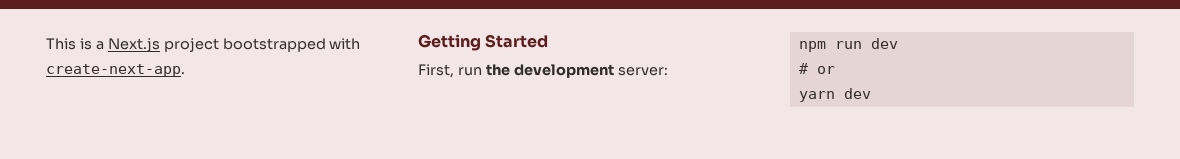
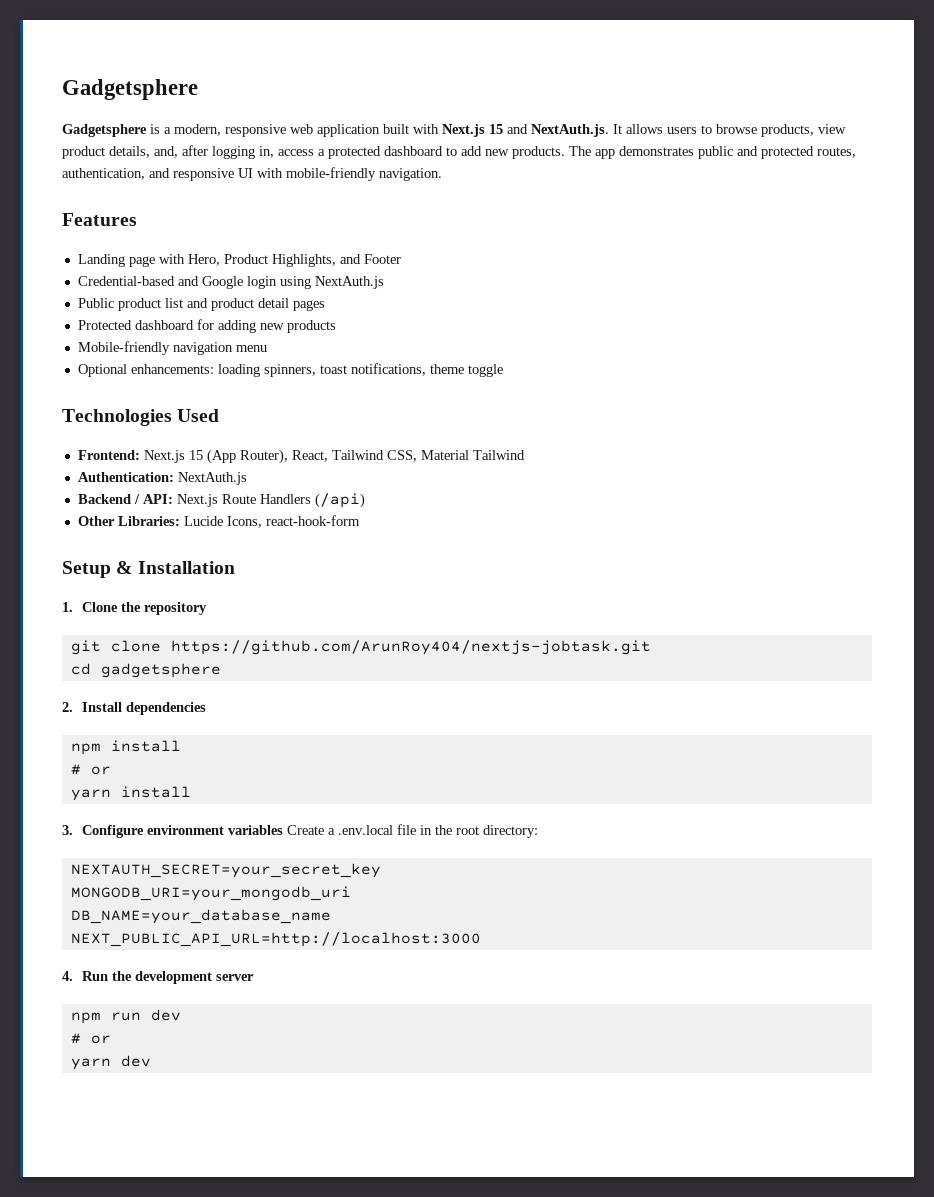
[46,38,361,52] [46,64,185,77] [418,34,549,51] [418,64,482,78] This is a Next.js project bootstrapped with create-next-app. // Getting Started // First, run -> [62,79,198,100] [62,124,846,137] [62,145,856,159] [62,167,442,181] [62,213,137,226] [77,254,401,267] [77,276,384,289] [77,298,325,311] [77,319,336,333] [77,341,267,355] [77,363,503,377] [62,409,220,426] [77,449,525,464] [77,472,247,485] [77,493,365,508] [77,515,360,528] [62,561,235,578] [62,602,208,615] [70,640,651,655] [70,663,221,678] [62,702,207,715] [70,740,181,755] [70,764,111,775] [70,786,191,801] [62,824,539,838] [70,863,381,878] [70,886,351,901] [70,909,331,924] [70,932,481,947] [62,971,109,981] Gadgetsphere // Gadgetsphere is a modern, responsive web application built with Next.js 15 and NextAuth.js. It allows users to browse products, view product details, and, after logging in, access a protected dashboard to add new products. The app demonstrates public and protected routes, authentication, and responsive UI with mobile-friendly navigation. // Features // Landing page with Hero, Product Highlights, and Footer // Credential-based and Google login using NextAuth.js // Public product list and product detail pages // Protected dashboard for adding new products // Mobile-friendly navigation menu // Optional enhancements: loading spinners, toast notifications, theme toggle // Technologies Used // Frontend: Next.js 15 (App Router), React, Tailwind CSS, Material Tailwind // Authentication: NextAuth.js // Backend / API: Next.js Route Handlers (/api) // Other Libraries: Lucide Icons, react-hook-form // Setup & Installation // 1. Clone the repository // git clone https://github.com/ArunRoy404/nextjs-jobtask.git // cd gadgetsphere // 2. Install dependencies // npm install // # or // yarn install // 3. Configure environment variables Create a .env.local file in the root directory: // NEXTAUTH_SECRET=your_secret_key // MONGODB_URI=your_mongodb_uri // DB_NAME=your_database_name // NEXT_PUBLIC_API_URL=http://localhost:3000 // 4. Run
[617,67,668,76] server: -> [216,974,255,981] server

